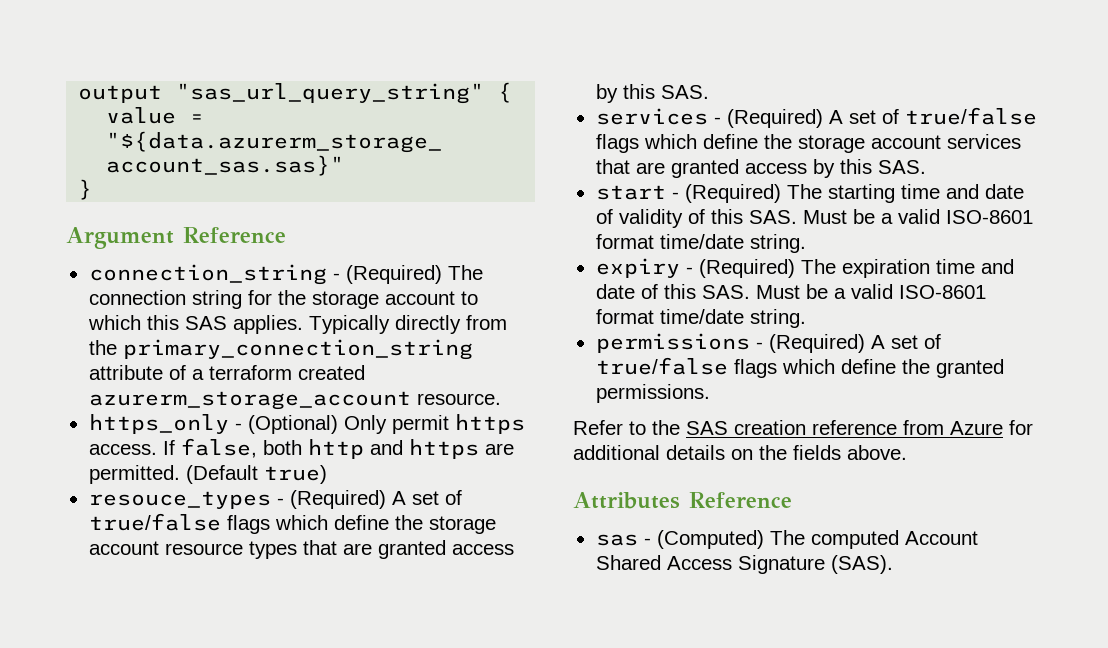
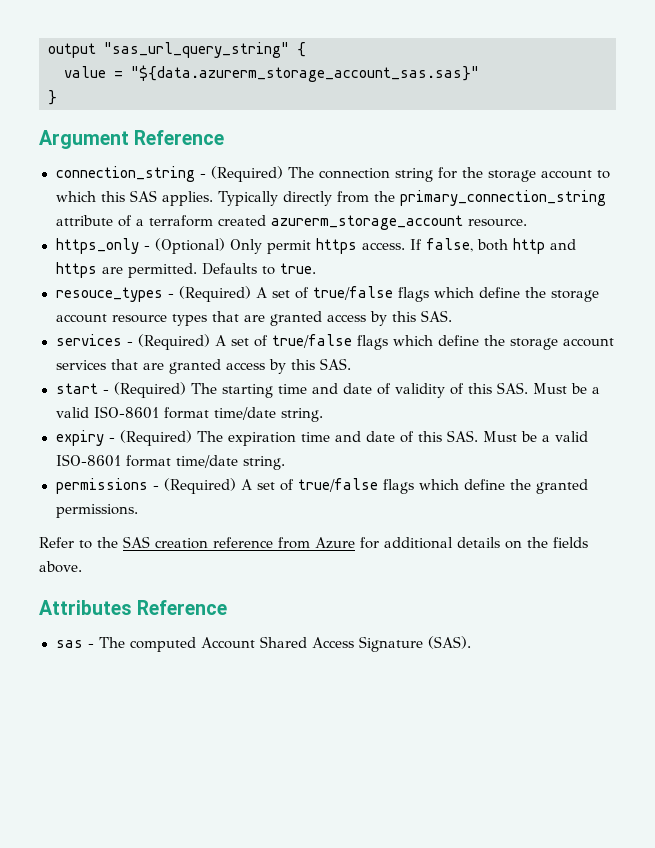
[185,465,327,484] (Default true) -> [201,263,316,275] Defaults to true.
[656,530,764,549] (Computed) -> (94, 645) none

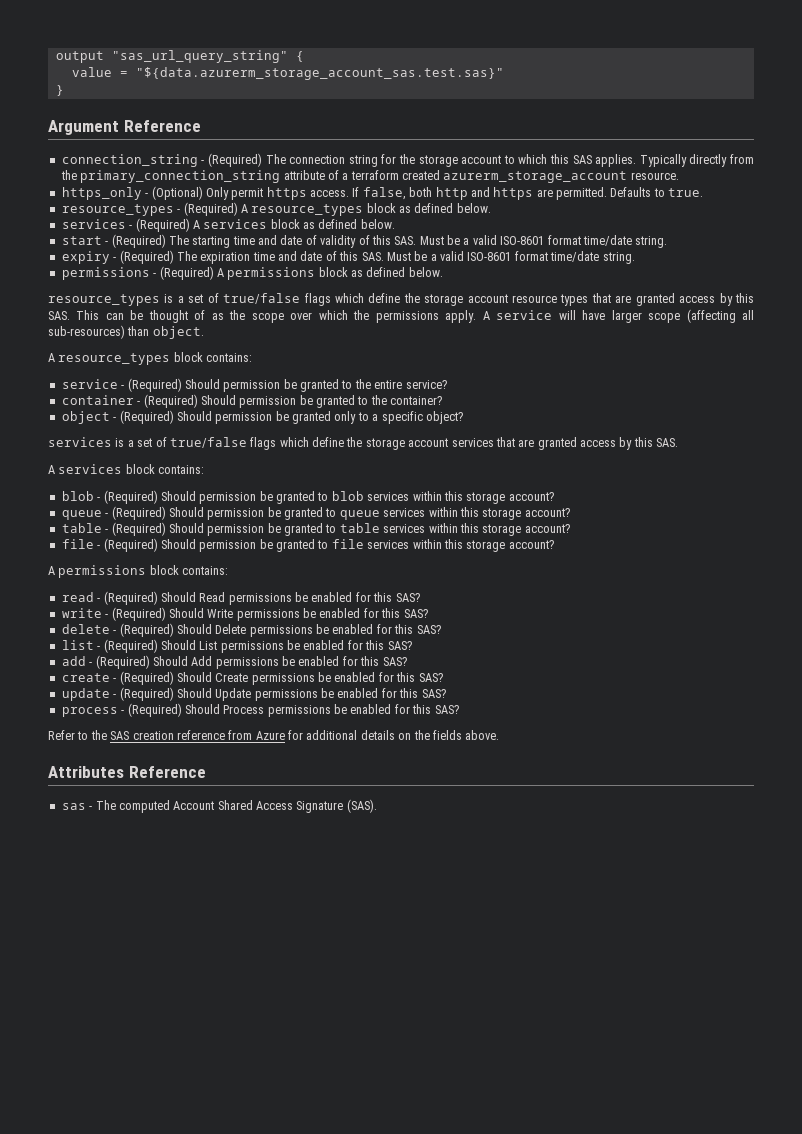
[131,65,479,82] "${data.azurerm_storage_account_sas.sas}" -> [135,67,504,80] "${data.azurerm_storage_account_sas.test.sas}"
[55,286,599,302] [55,310,452,326] [55,334,614,350] [55,358,351,374] resouce_types - (Required) A set of true/false flags which define the storage account resource types that are granted access by this SAS. // services - (Required) A set of true/false flags which define the storage account services that are granted access by this SAS. -> [61,202,491,216] [61,218,395,232] resource_types - (Required) A resource_types block as defined below. // services - (Required) A services block as defined below.
[256,478,588,494] [55,504,138,518] set of true/false flags which define the granted permissions. -> [227,267,443,280] [48,293,755,306] [48,309,755,323] [48,325,204,339] [48,352,253,365] [61,378,447,392] [61,394,443,408] [61,410,463,424] [48,437,679,450] [48,464,205,474] [61,490,554,504] [61,506,570,520] [61,522,570,536] [61,538,554,552] [48,565,229,578] [61,591,420,605] [61,607,428,621] [61,623,441,637] [61,639,412,653] [61,655,407,669] [61,671,443,685] [61,687,446,701] [61,703,459,717] permissions block as defined below. // resource_types is a set of true/false flags which define the storage account resource types that are granted access by this SAS. This can be thought of as the scope over which the permissions apply. A service will have larger scope (affecting all sub-resources) than object. // A resource_types block contains: // service - (Required) Should permission be granted to the entire service? // container - (Required) Should permission be granted to the container? // object - (Required) Should permission be granted only to a specific object? // services is a set of true/false flags which define the storage account services that are granted access by this SAS. // A services block contains: // blob - (Required) Should permission be granted to blob services within this storage account? // queue - (Required) Should permission be granted to queue services within this storage account? // table - (Required) Should permission be granted to table services within this storage account? // file - (Required) Should permission be granted to file services within this storage account? // A permissions block contains: // read - (Required) Should Read permissions be enabled for this SAS? // write - (Required) Should Write permissions be enabled for this SAS? // delete - (Required) Should Delete permissions be enabled for this SAS? // list - (Required) Should List permissions be enabled for this SAS? // add - (Required) Should Add permissions be enabled for this SAS? // create - (Required) Should Create permissions be enabled for this SAS? // update - (Required) Should Update permissions be enabled for this SAS? // process - (Required) Should Process permissions be enabled for this SAS?

